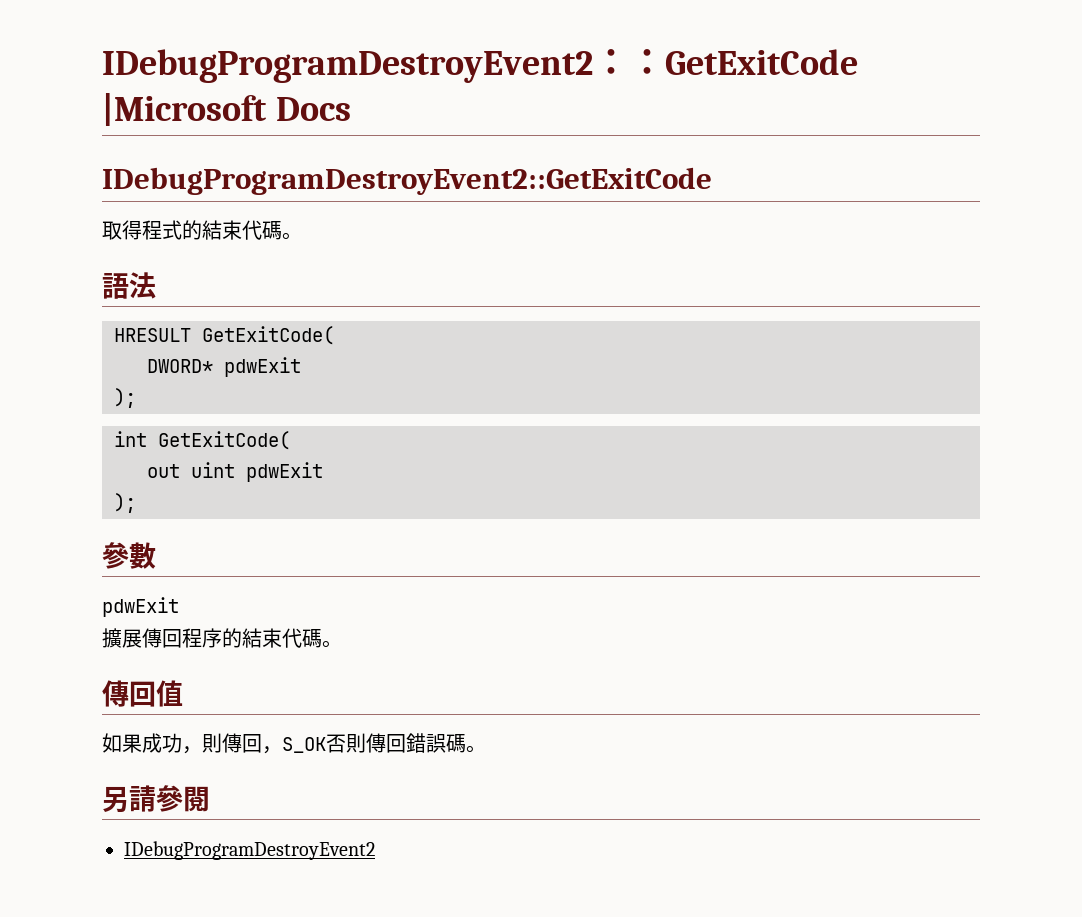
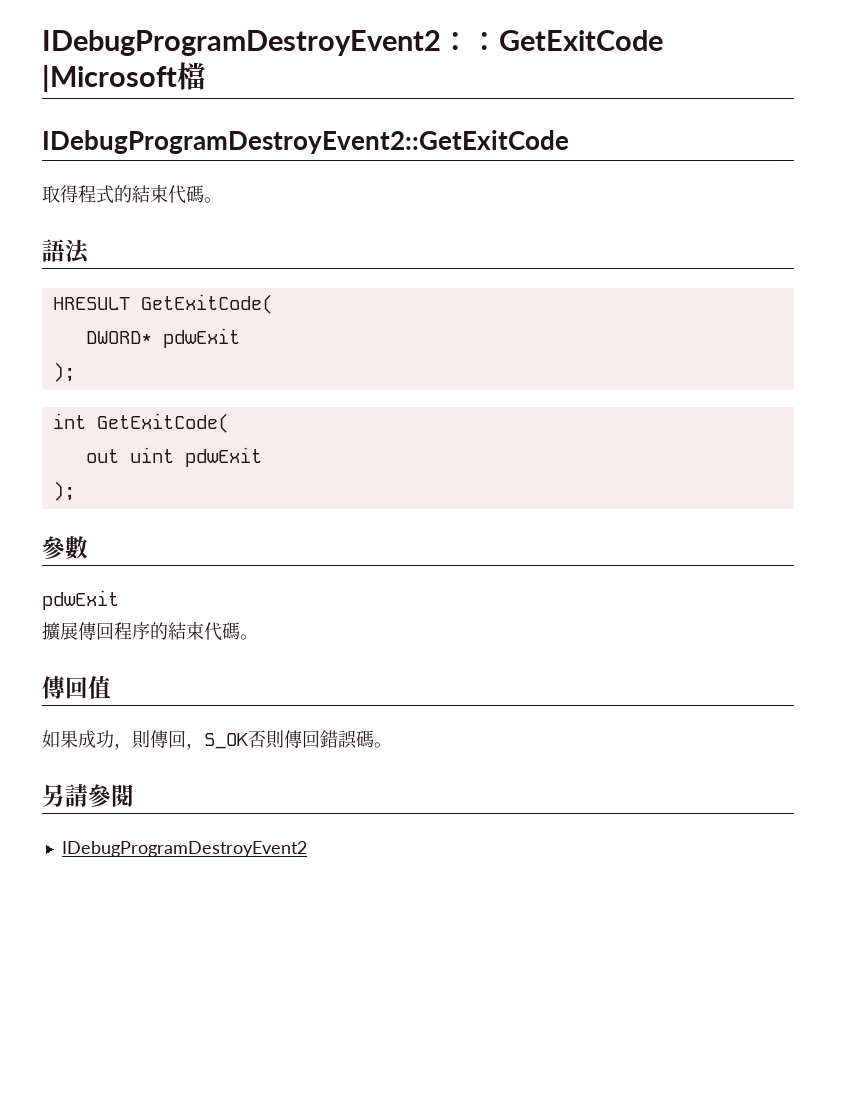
[275,97,351,121] Docs -> [177,62,206,90] 檔

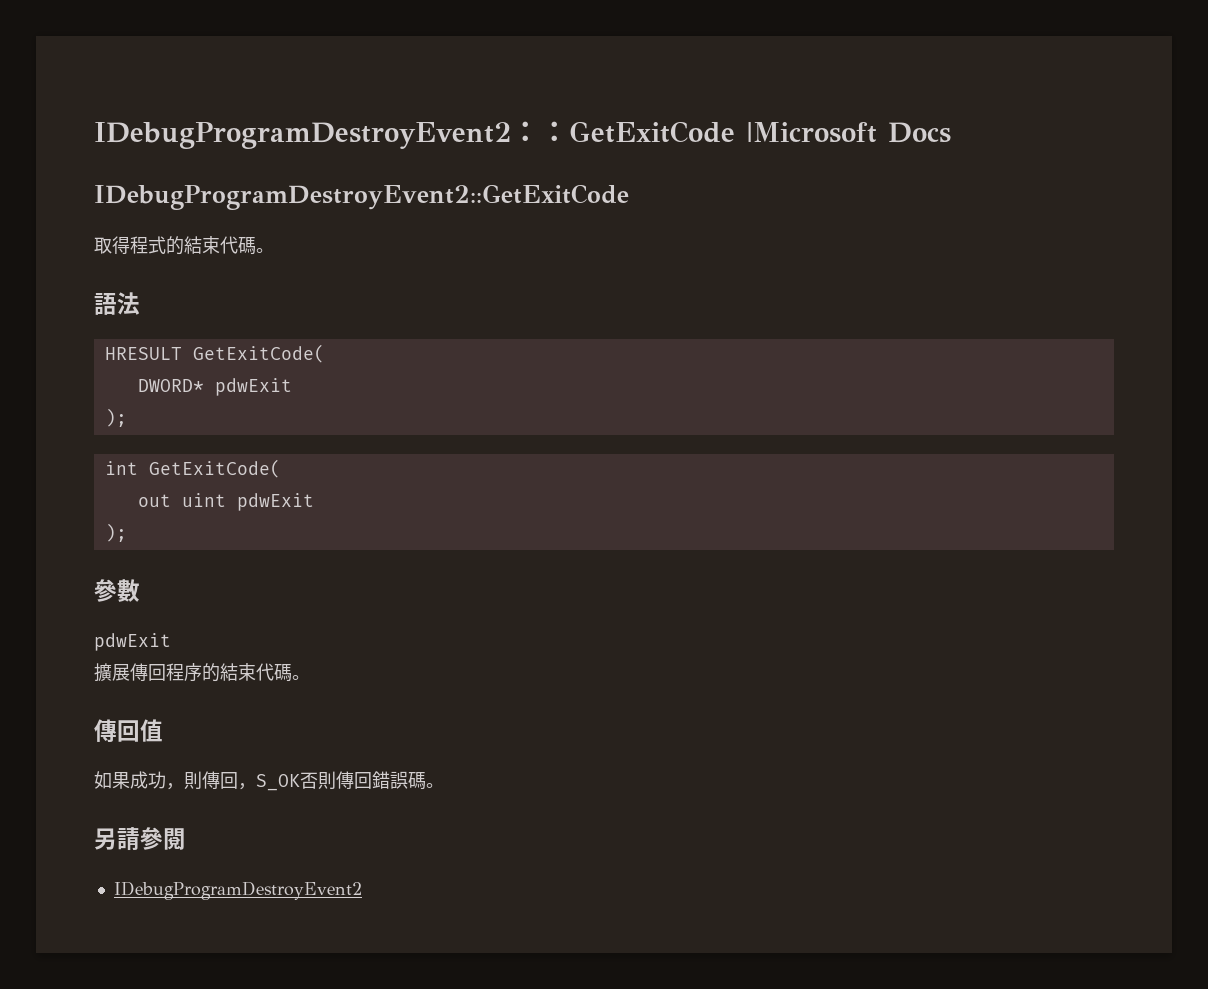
[177,62,206,90] 檔 -> [887,122,951,143] Docs

